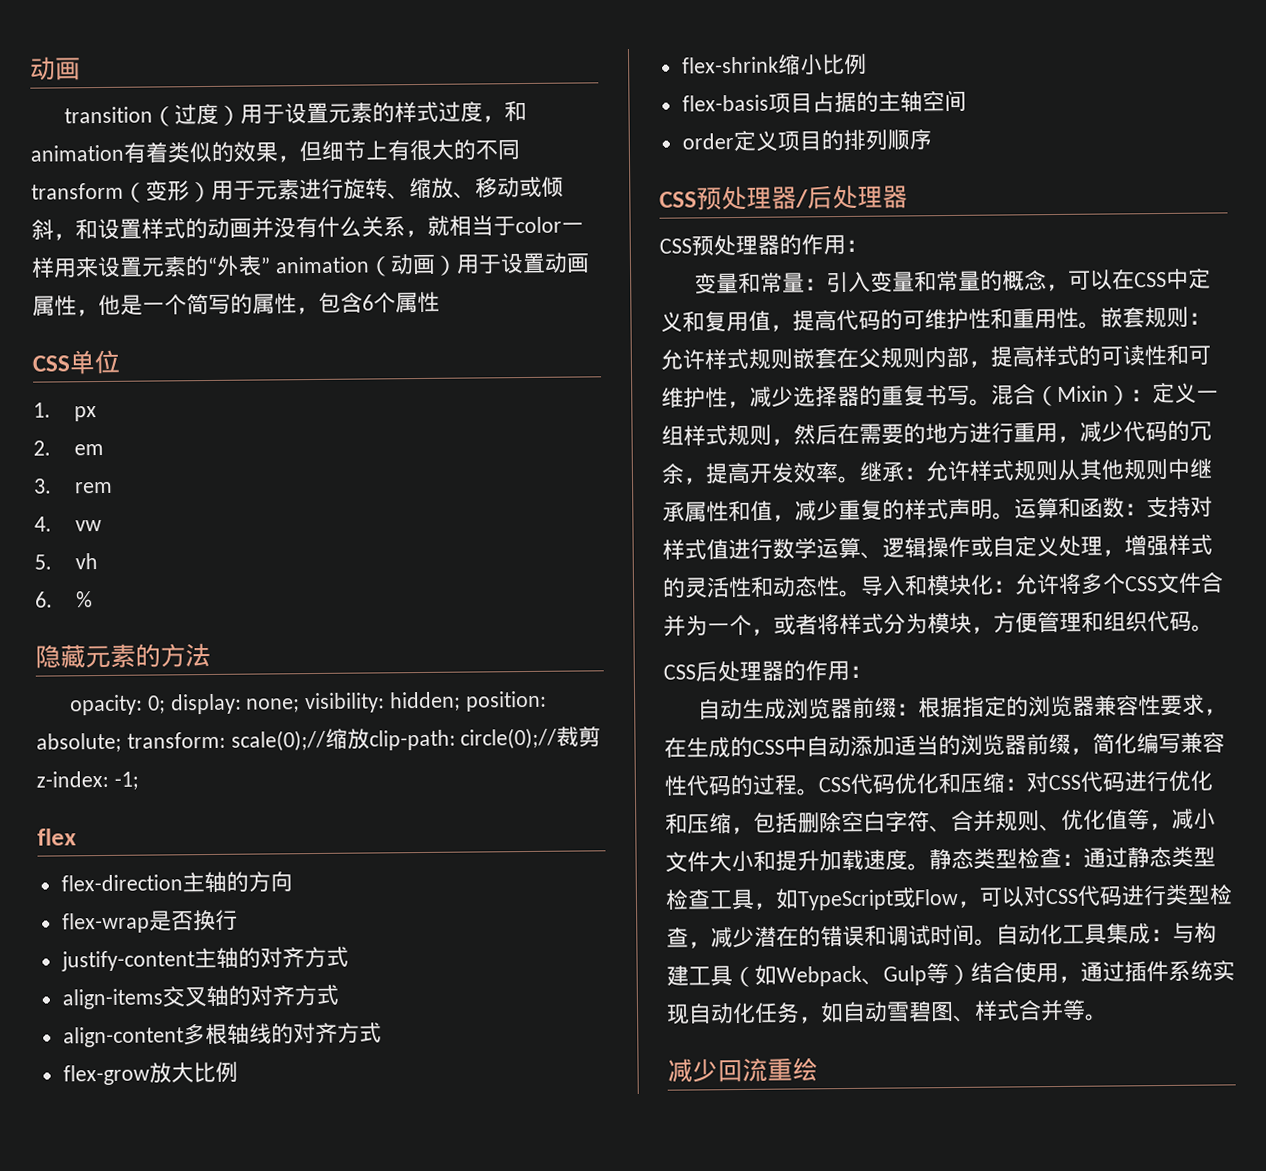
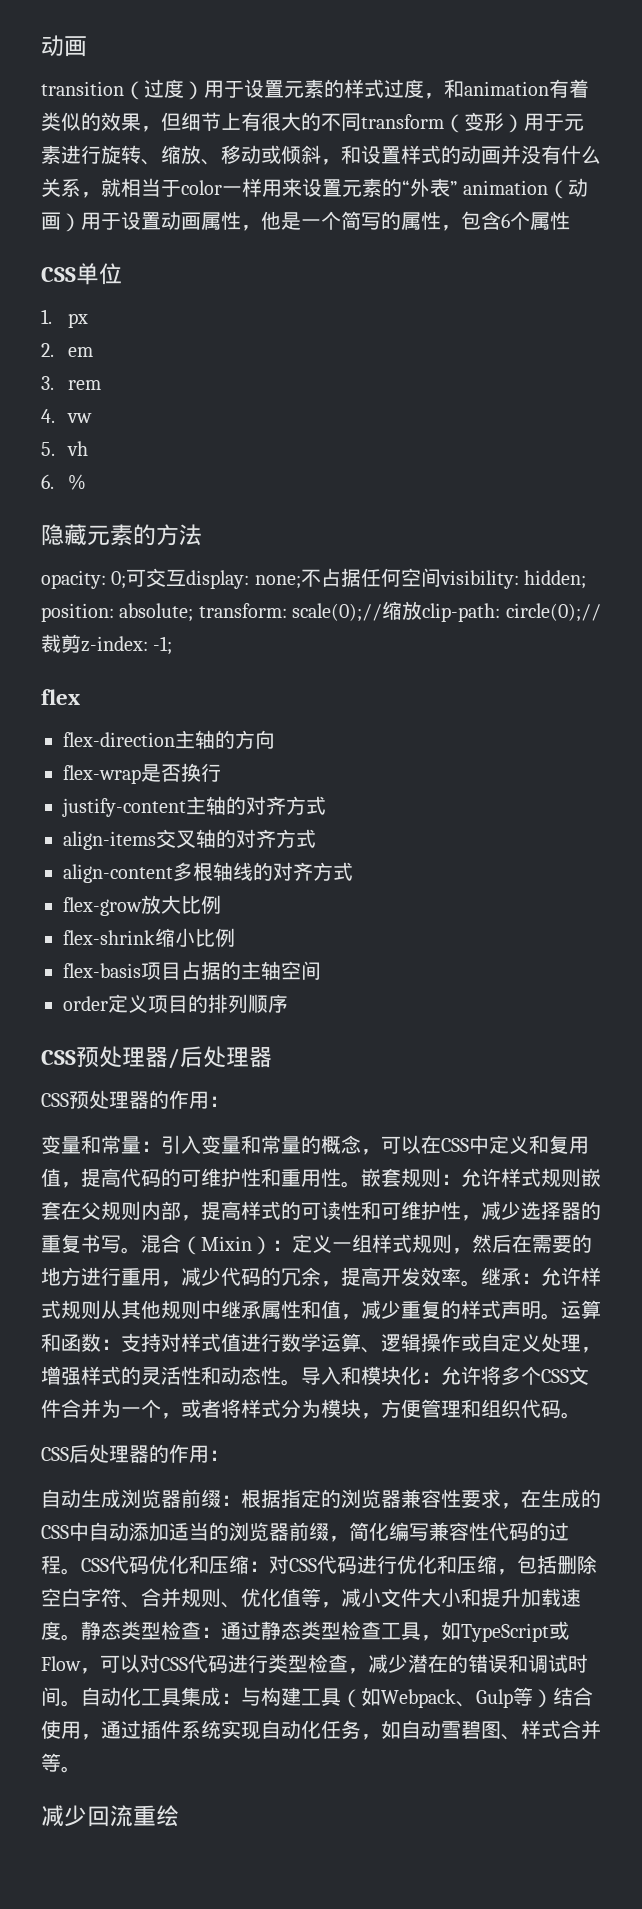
(166, 704) none -> [126,568,187,587] 可交互
(301, 705) none -> [300,568,441,587] 不占据任何空间

